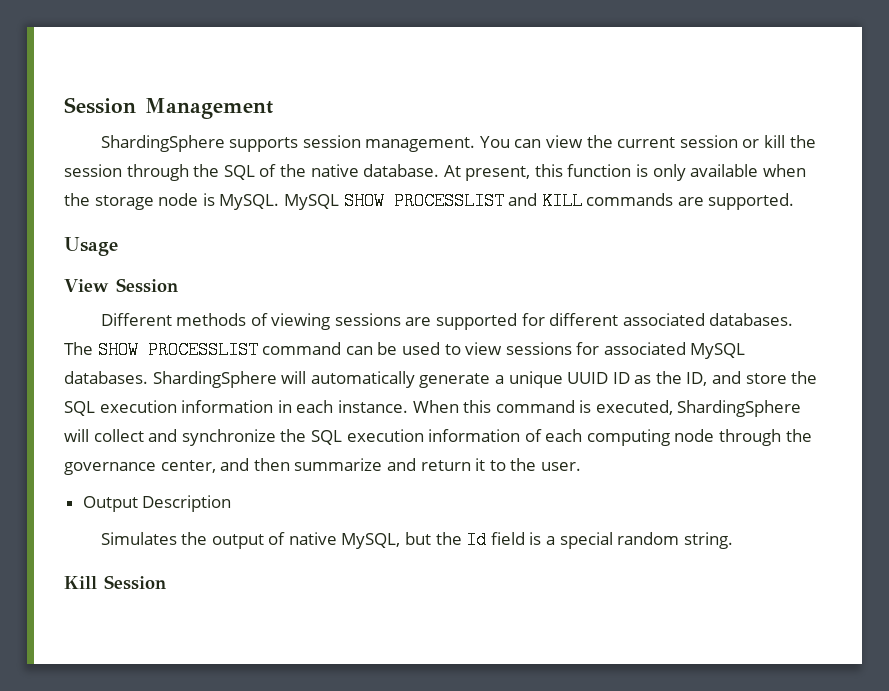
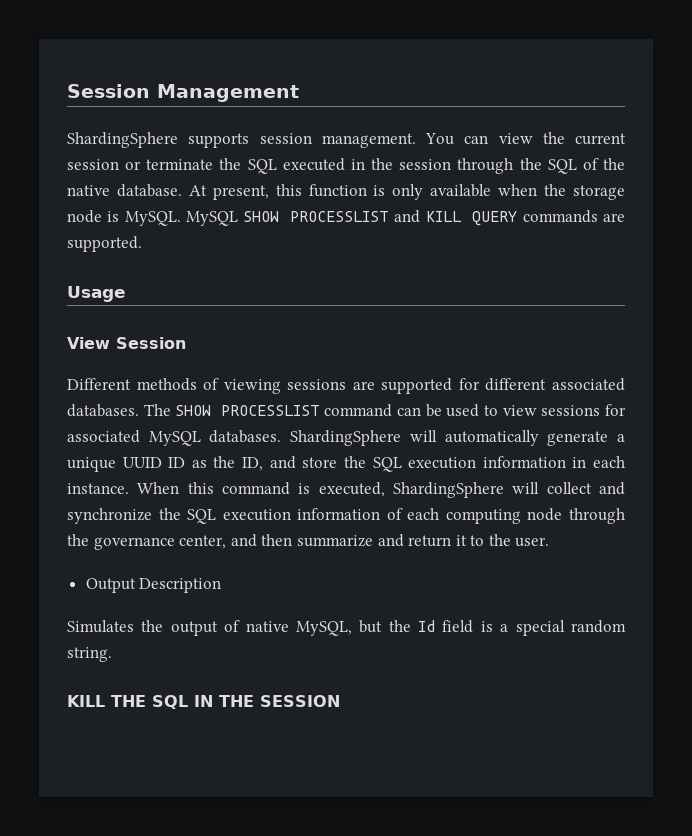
[764,135,786,148] kill -> [146,158,365,174] terminate the SQL executed in
(582, 201) none -> [471,211,518,226] QUERY
[64,575,166,590] Kill Session -> [67,695,340,709] KILL THE SQL IN THE SESSION

